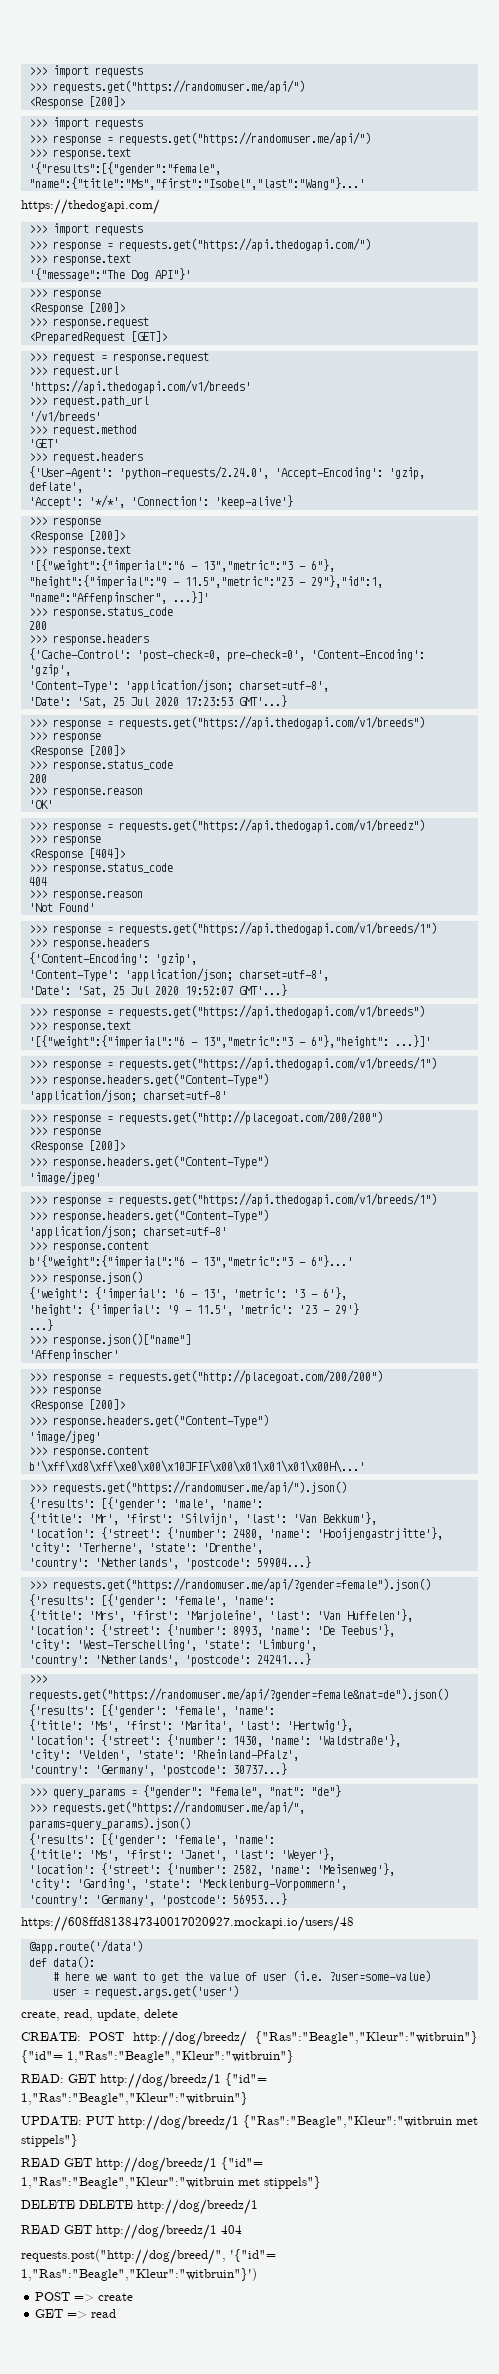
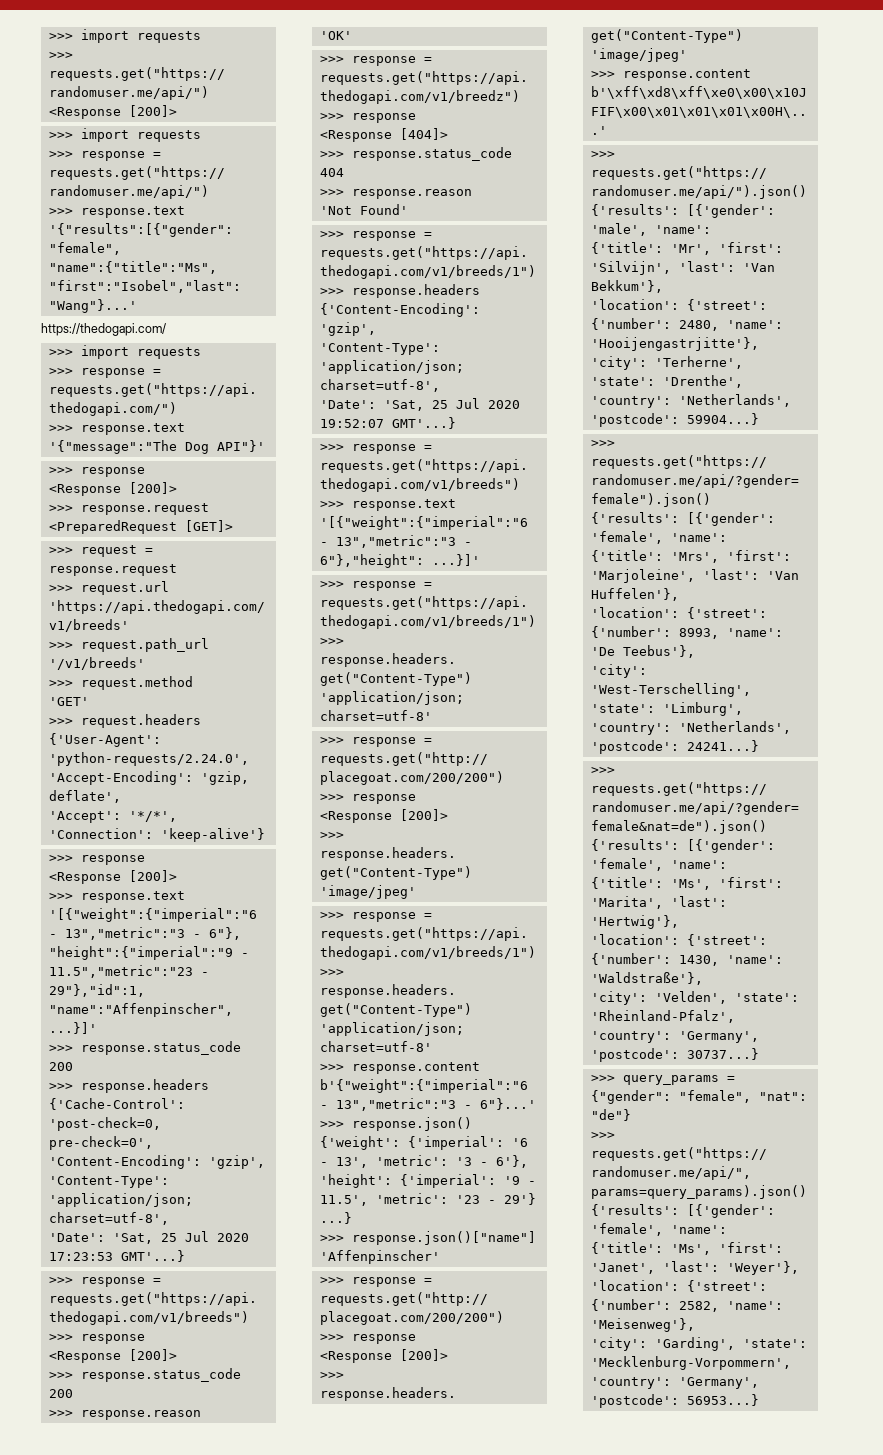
[21,1916,354,1932] [28,1940,143,1954] [28,1956,95,1968] [52,1970,431,1983] [52,1985,239,1999] [21,2009,178,2021] [21,2031,478,2047] [21,2050,294,2063] [21,2073,267,2089] [21,2092,248,2105] [21,2115,478,2131] [21,2134,78,2147] [21,2157,263,2173] [21,2176,321,2189] [21,2199,258,2215] [21,2224,242,2240] [21,2249,276,2265] [21,2268,257,2281] [35,2292,134,2302] [35,2309,117,2319] // https://608ffd813847340017020927.mockapi.io/users/48 // @app.route('/data') // def data(): // # here we want to get the value of user (i.e. ?user=some-value) // user = request.args.get('user') // create, read, update, delete // CREATE: POST http://dog/breedz/ {"Ras":"Beagle","Kleur":"witbruin"} {"id"= 1,"Ras":"Beagle","Kleur":"witbruin"} // READ: GET http://dog/breedz/1 {"id"= 1,"Ras":"Beagle","Kleur":"witbruin"} // UPDATE: PUT http://dog/breedz/1 {"Ras":"Beagle","Kleur":"witbruin met stippels"} // READ GET http://dog/breedz/1 {"id"= 1,"Ras":"Beagle","Kleur":"witbruin met stippels"} // DELETE DELETE http://dog/breedz/1 // READ GET http://dog/breedz/1 404 // requests.post("http://dog/breed/", '{"id"= 1,"Ras":"Beagle","Kleur":"witbruin"}') // POST => create // GET => read -> (759, 1400) none

